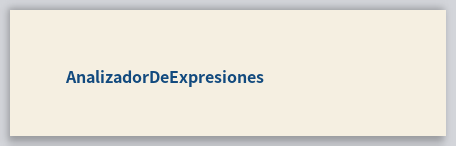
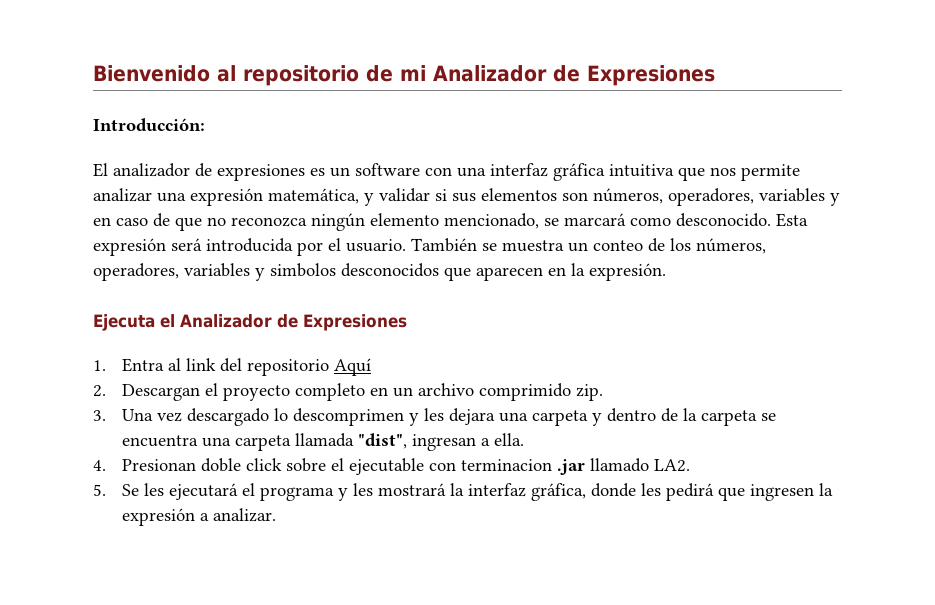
[65,70,264,87] AnalizadorDeExpresiones -> [93,65,715,86] [93,118,205,132] [93,163,800,181] [93,188,840,206] [93,213,808,231] [93,238,766,256] [93,263,666,281] [93,314,407,331] [93,358,372,376] [93,383,604,401] [93,408,777,426] [122,433,525,451] [93,458,691,475] [93,483,834,501] [122,508,277,526] Bienvenido al repositorio de mi Analizador de Expresiones // Introducción: // El analizador de expresiones es un software con una interfaz gráfica intuitiva que nos permite analizar una expresión matemática, y validar si sus elementos son números, operadores, variables y en caso de que no reconozca ningún elemento mencionado, se marcará como desconocido. Esta expresión será introducida por el usuario. También se muestra un conteo de los números, operadores, variables y simbolos desconocidos que aparecen en la expresión. // Ejecuta el Analizador de Expresiones // 1. Entra al link del repositorio Aquí // 2. Descargan el proyecto completo en un archivo comprimido zip. // 3. Una vez descargado lo descomprimen y les dejara una carpeta y dentro de la carpeta se encuentra una carpeta llamada "dist", ingresan a ella. // 4. Presionan doble click sobre el ejecutable con terminacion .jar llamado LA2. // 5. Se les ejecutará el programa y les mostrará la interfaz gráfica, donde les pedirá que ingresen la expresión a analizar.

